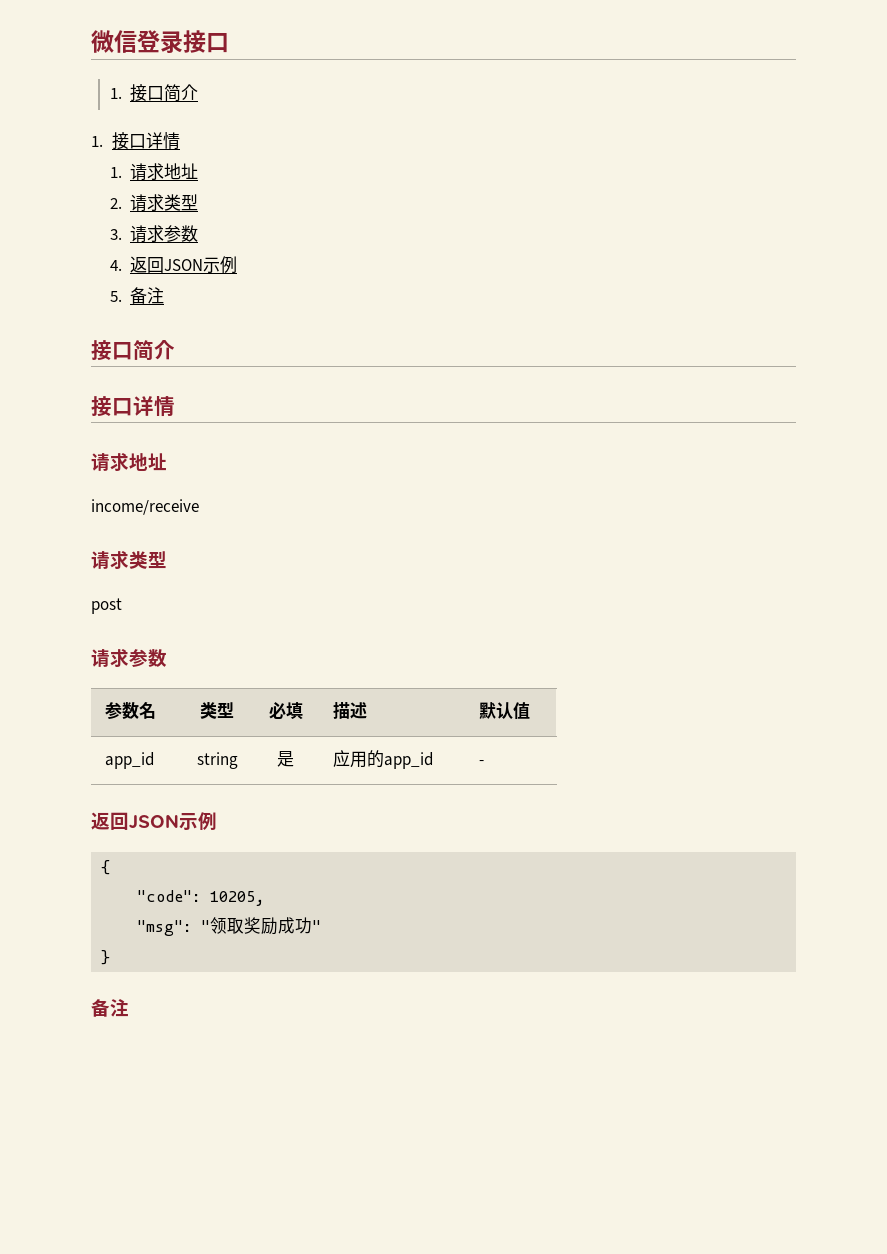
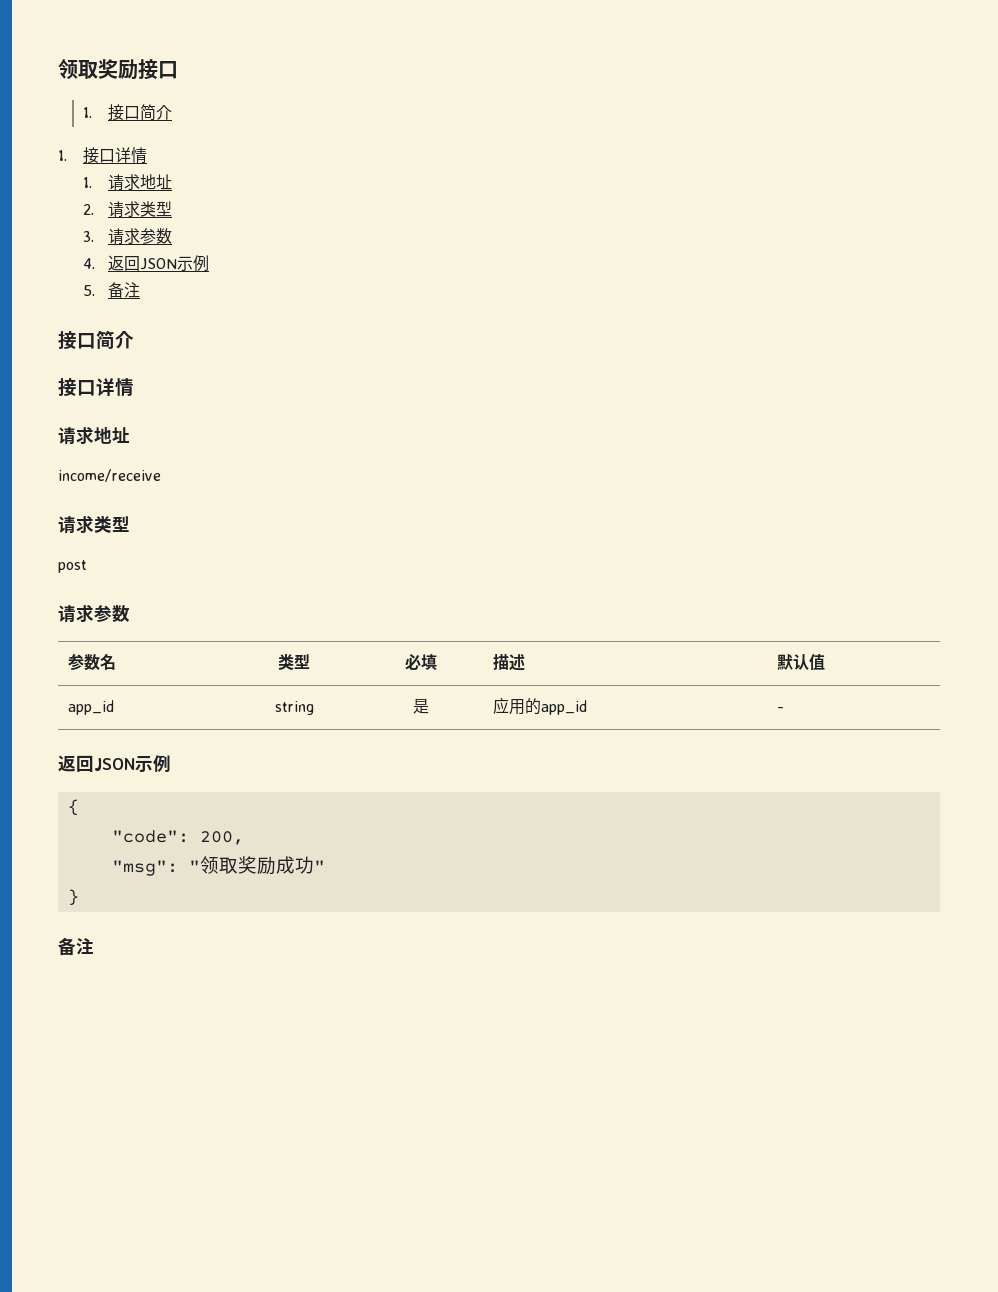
[91,30,183,54] 微信登录 -> [58,59,138,80] 领取奖励
[210,891,266,906] 10205, -> [199,831,244,845] 200,

